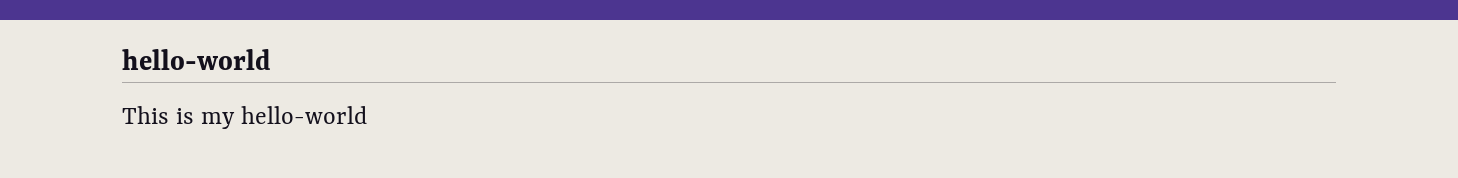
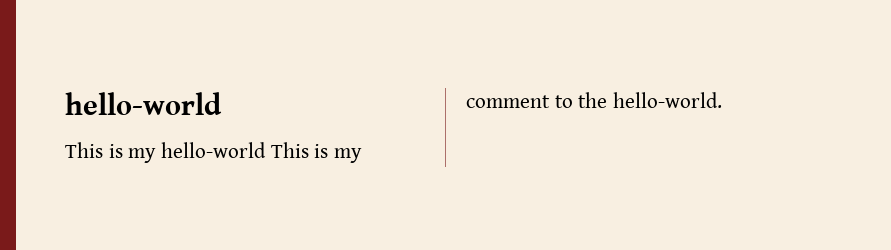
(368, 115) none -> [270,142,363,163] [466,92,723,108] This is my comment to the hello-world.

